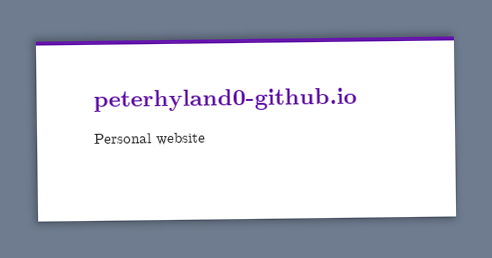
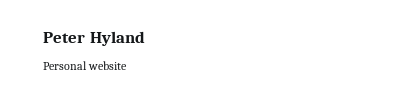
[93,87,357,112] peterhyland0-github.io -> [43,31,145,46] Peter Hyland

